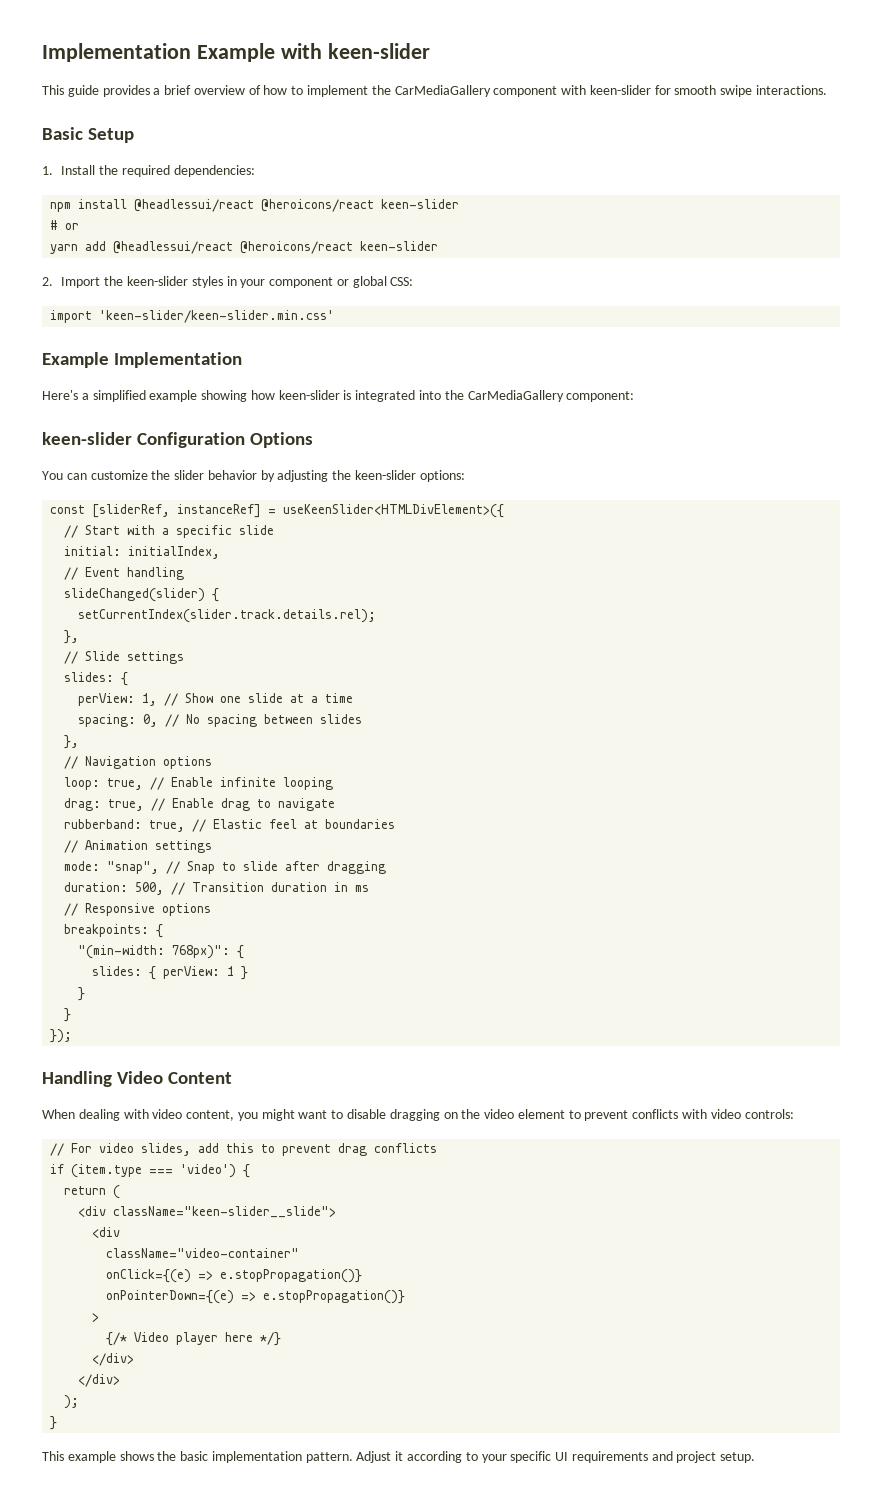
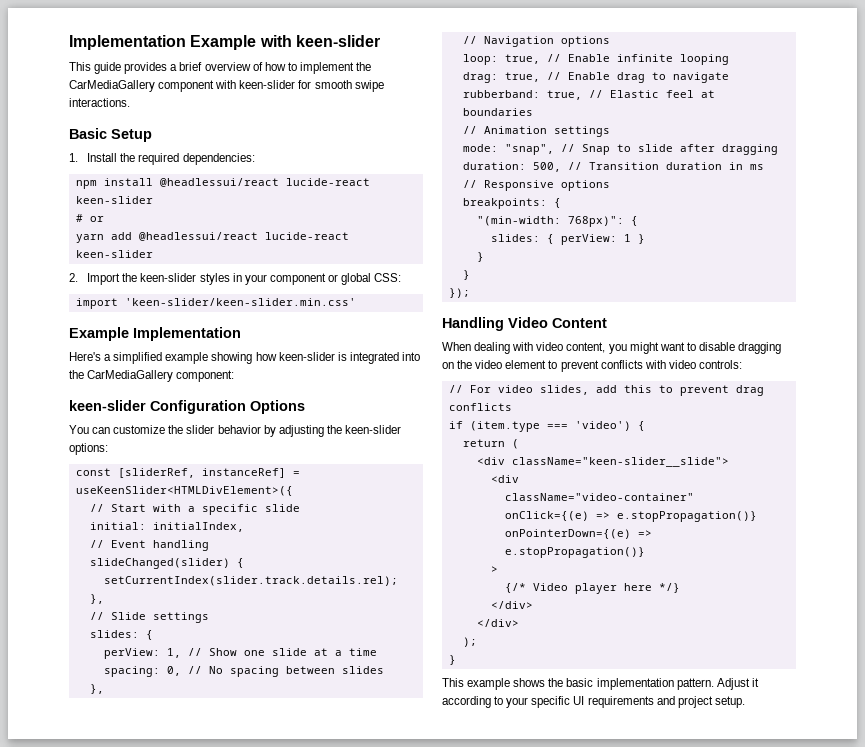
[261,199,375,212] @heroicons/react -> [285,178,370,186] lucide-react
[240,241,354,254] @heroicons/react -> [264,232,349,240] lucide-react

